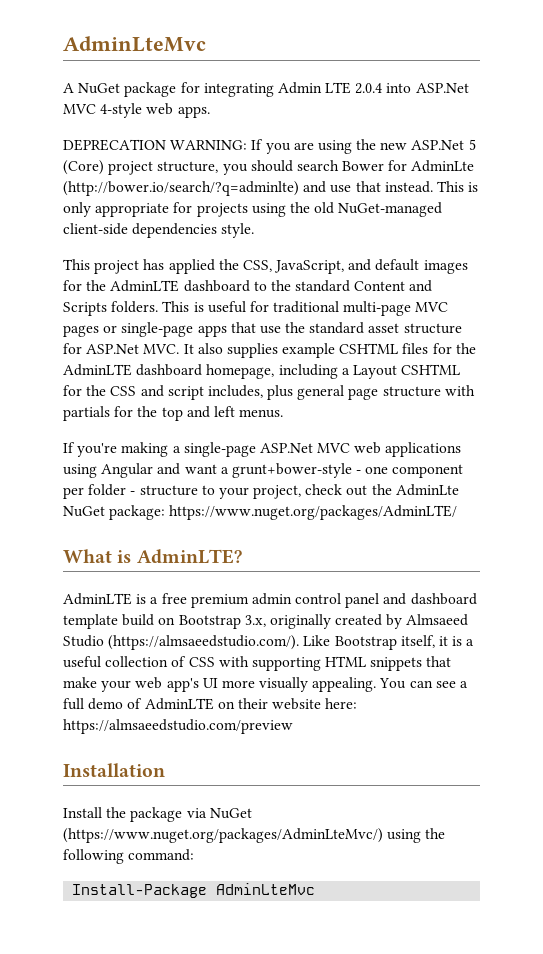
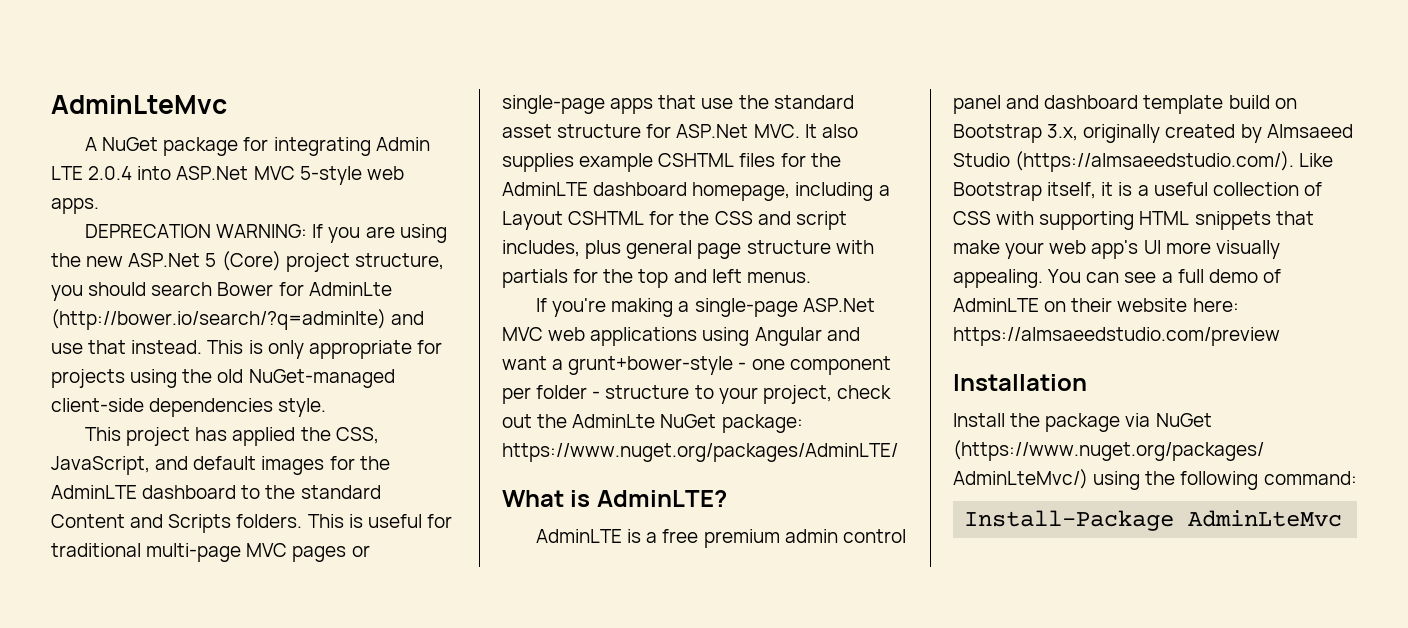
[100,103,143,118] 4-style -> [299,166,362,185] 5-style

